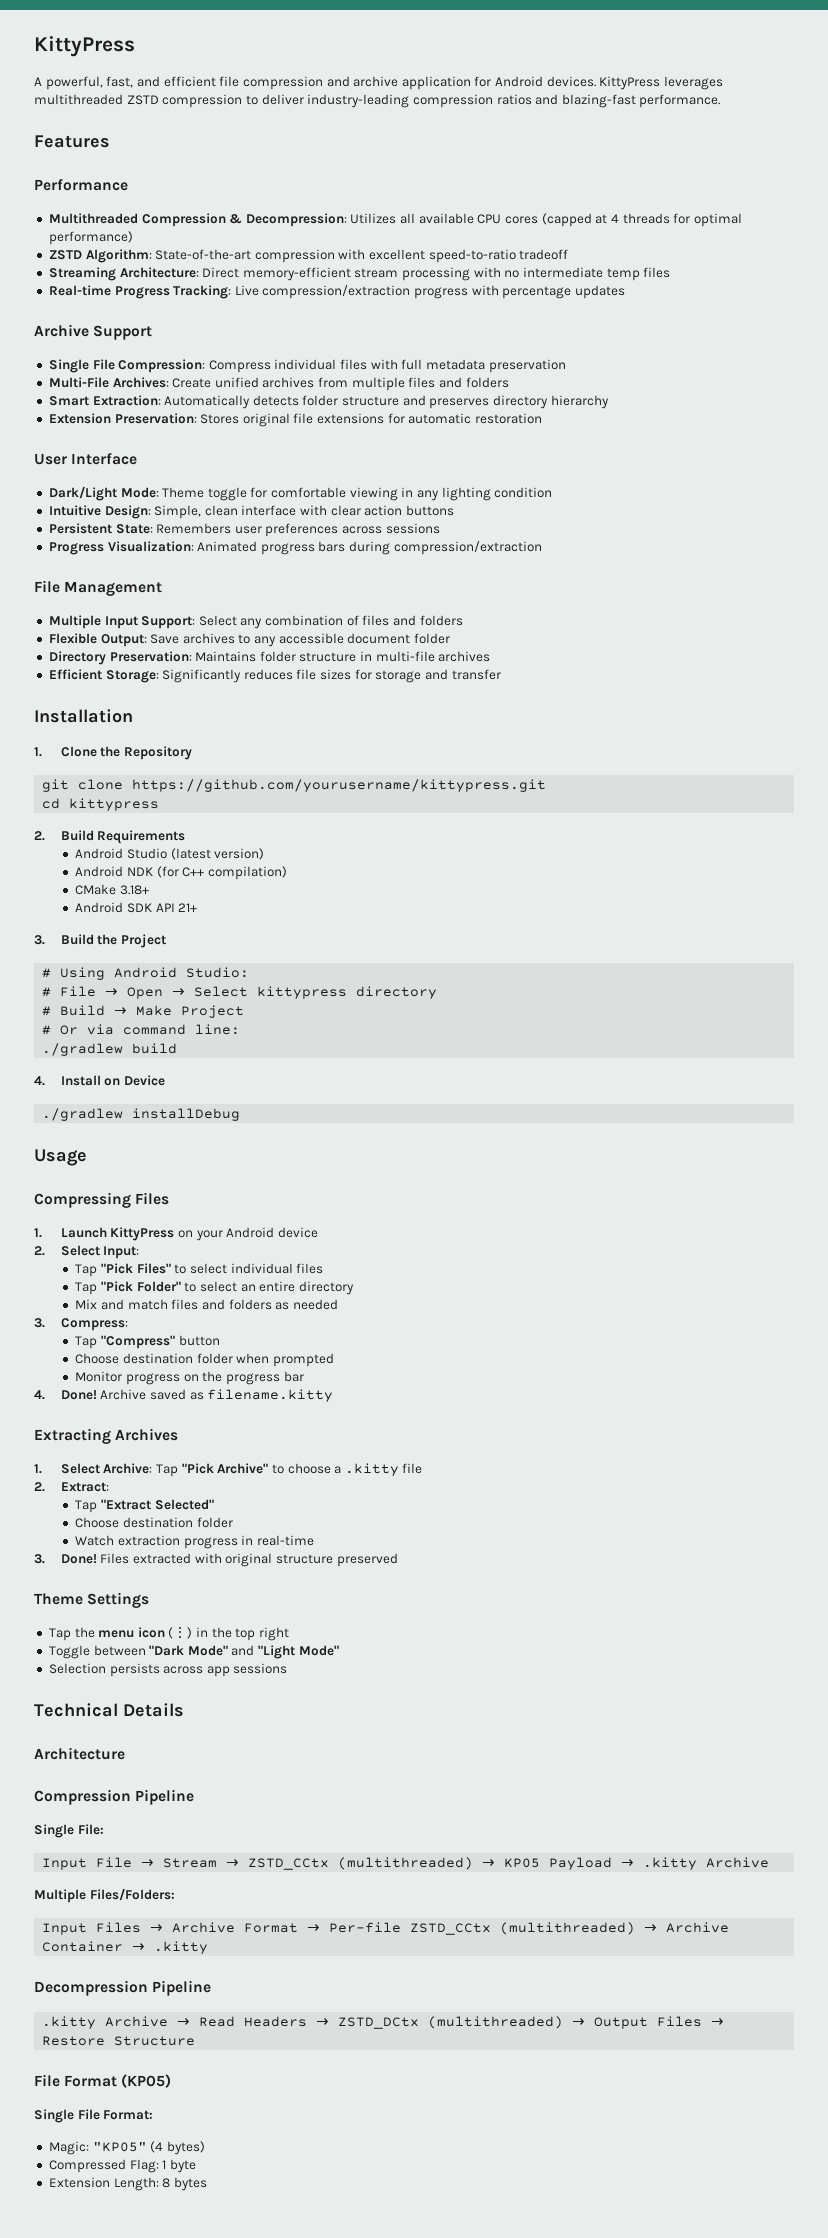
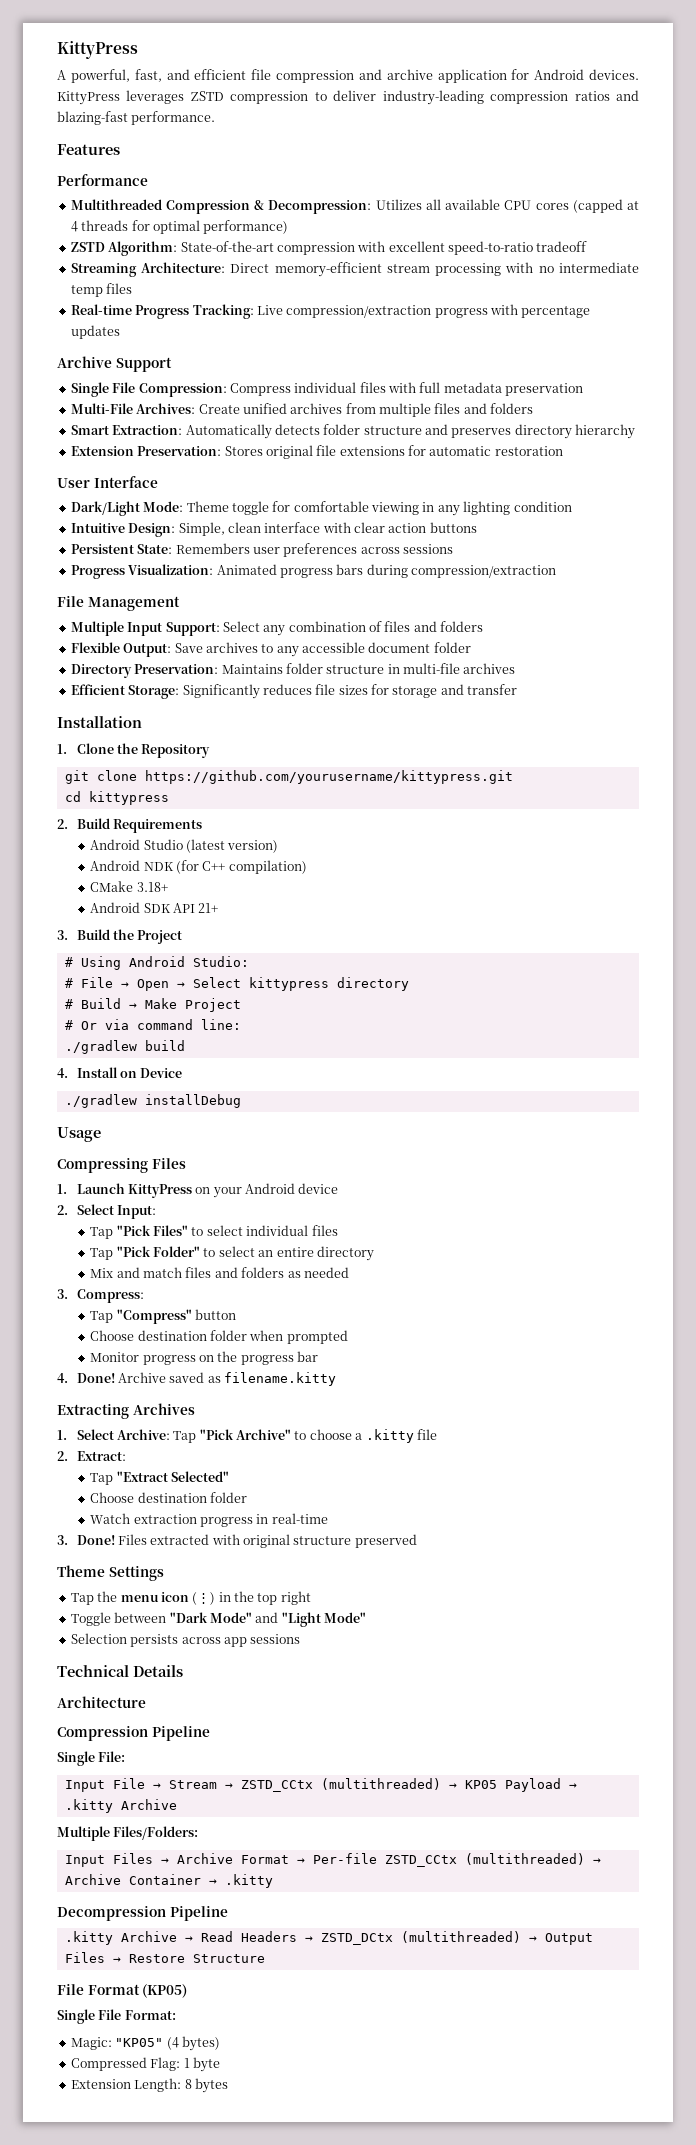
[34,94,123,105] multithreaded -> (185, 97) none

